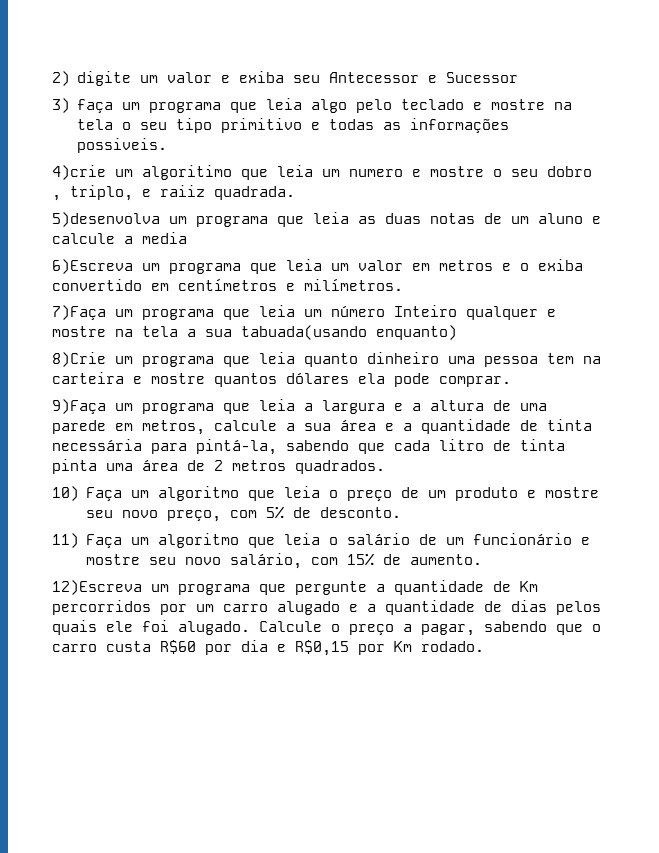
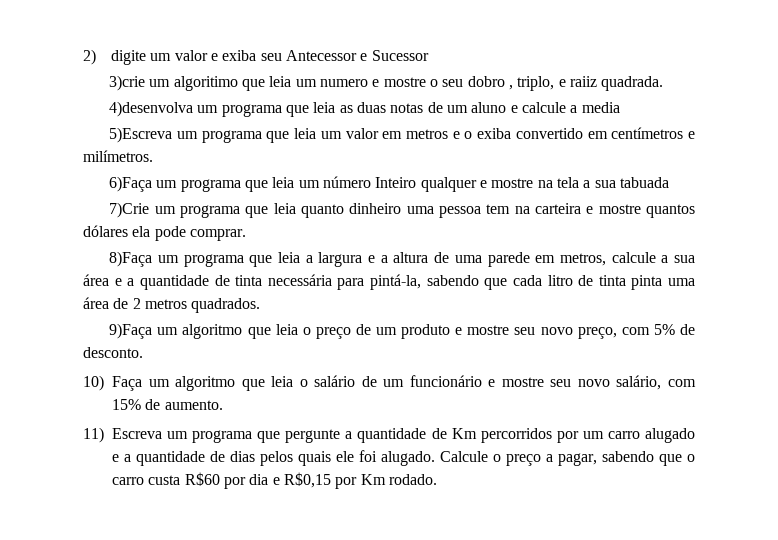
[52,98,573,113] [77,118,510,133] [77,138,168,153] [52,165,106,180] 3) faça um programa que leia algo pelo teclado e mostre na tela o seu tipo primitivo e todas as informações possiveis. // 4)crie -> [109,75,146,91] 3)crie
[52,212,160,227] 5)desenvolva -> [109,101,194,117] 4)desenvolva
[52,259,133,274] 6)Escreva -> [109,127,173,143] 5)Escreva
[52,305,106,320] 7)Faça -> [109,176,153,192] 6)Faça
[241,325,457,340] [52,352,106,367] tabuada(usando enquanto) // 8)Crie -> [619,177,669,188] [109,202,150,218] tabuada // 7)Crie
[52,399,106,414] 9)Faça -> [109,251,153,267] 8)Faça
[52,486,123,501] 10) Faça -> [109,323,153,339] 9)Faça
[52,533,79,548] 11) -> [83,375,104,391] 10)
[52,580,142,595] 12)Escreva -> [83,427,162,443] 11) Escreva

